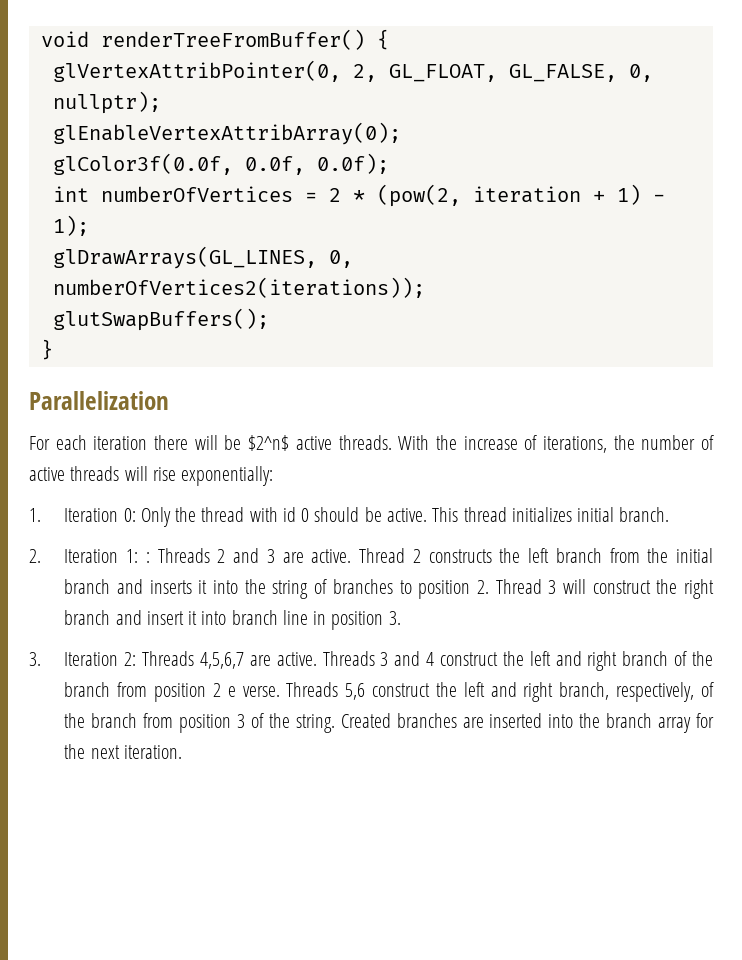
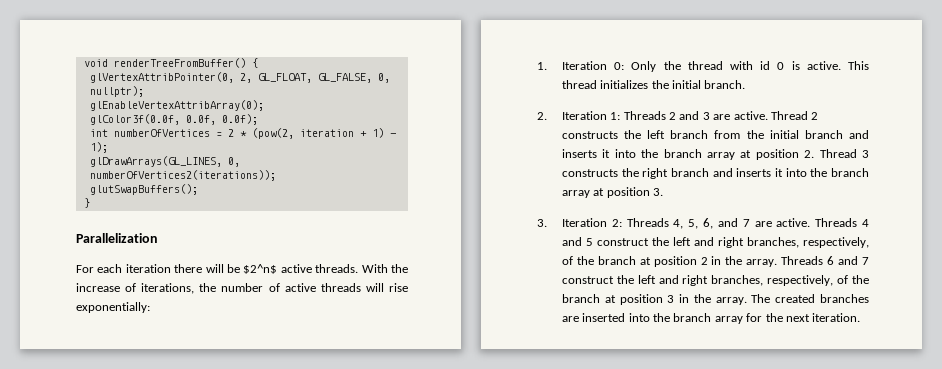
[314,507,382,522] should be -> [791,61,800,70] is
(572, 514) none -> [651,80,669,89] the
[145,552,150,563] : -> (621, 116) none
[272,579,412,599] string of branches to -> [663,149,752,160] branch array at
[562,579,651,594] will construct -> [561,169,618,177] constructs
[146,610,327,625] insert it into branch line in -> [736,168,869,177] [561,188,605,198] inserts it into the branch array at
[199,651,713,671] [64,682,148,697] 4,5,6,7 are active. Threads 3 and 4 construct the left and right branch of the branch from -> [673,218,869,229] [561,237,869,248] [561,256,651,265] 4, 5, 6, and 7 are active. Threads 4 and 5 construct the left and right branches, respectively, of the branch at
[227,682,715,702] [64,713,174,728] e verse. Threads 5,6 construct the left and right branch, respectively, of the branch from -> [711,256,869,267] [561,275,869,286] [561,294,616,303] in the array. Threads 6 and 7 construct the left and right branches, respectively, of the branch at
[250,713,391,733] of the string. Created -> [679,294,816,305] in the array. The created

